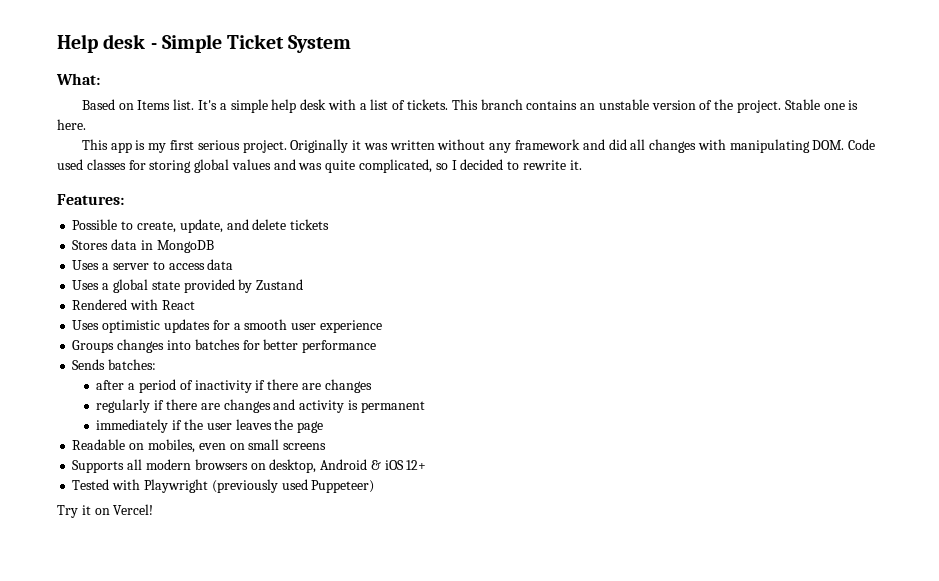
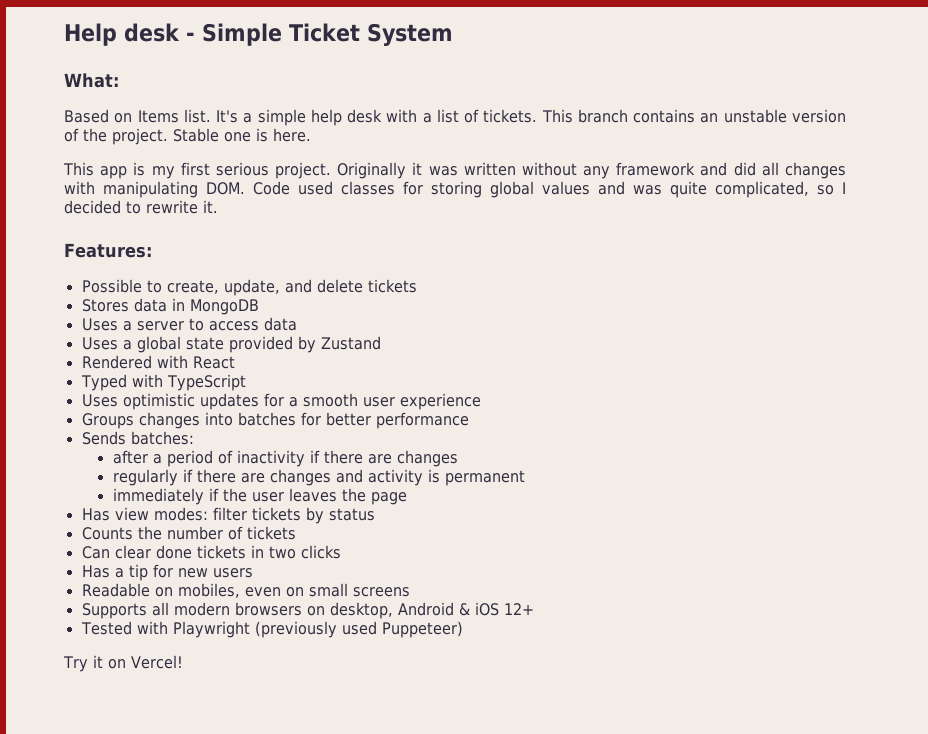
(195, 305) none -> [80,374,246,391] // Typed with TypeScript
(324, 427) none -> [81,507,375,524] [81,526,296,540] [81,545,341,559] [81,564,253,581] // Has view modes: filter tickets by status // Counts the number of tickets // Can clear done tickets in two clicks // Has a tip for new users

